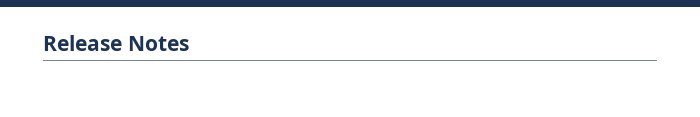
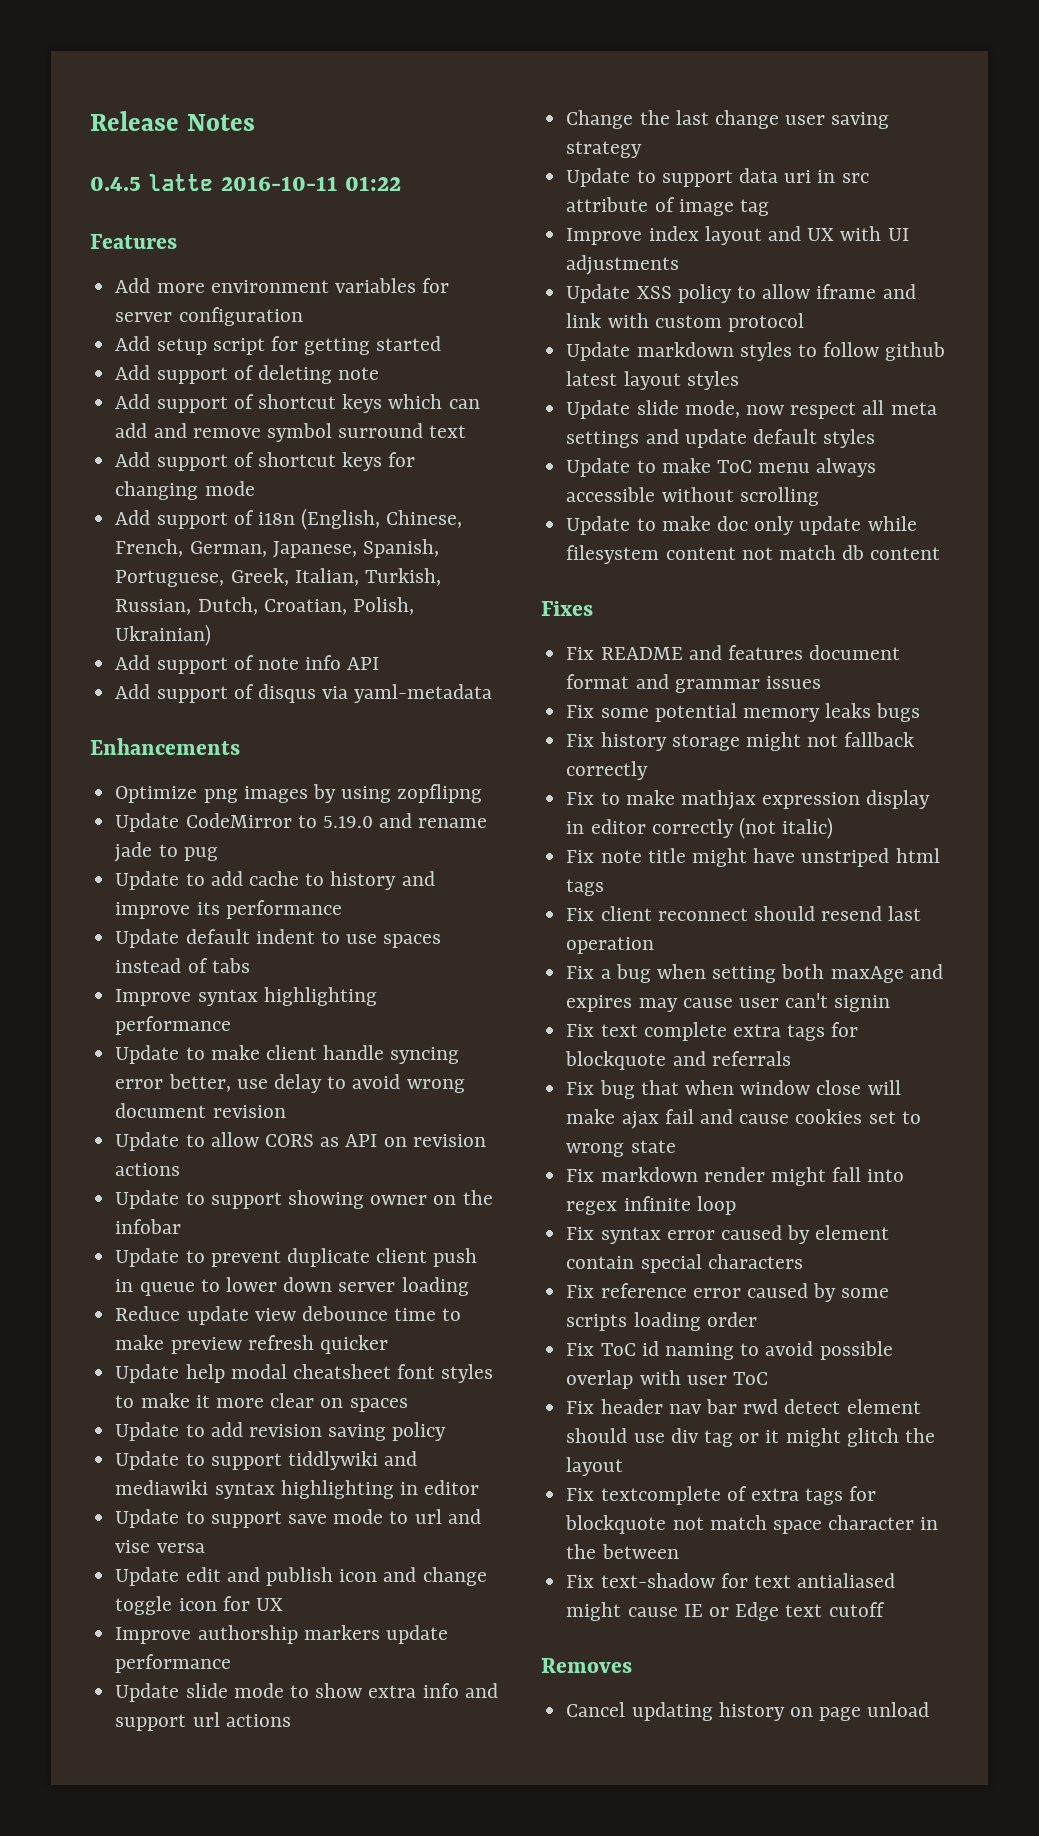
(189, 43) none -> [90,174,401,191] [90,234,177,249] [115,278,450,293] [115,307,303,326] [115,336,442,355] [115,365,380,384] [115,394,480,413] [115,423,467,442] [115,452,416,471] [115,481,255,500] [115,508,463,530] [115,539,439,558] [115,568,441,587] [115,597,414,615] [115,624,212,646] [115,655,380,674] [115,684,493,703] [90,738,240,755] [115,784,483,803] [115,813,488,832] [114,842,218,862] [115,871,435,890] [115,900,342,919] [115,929,442,948] [115,958,250,973] [115,987,377,1006] [115,1016,232,1035] [115,1045,460,1064] [115,1074,465,1093] [115,1103,286,1118] [115,1132,486,1151] [115,1163,181,1176] [115,1190,493,1209] [115,1219,182,1234] [115,1248,478,1267] [115,1277,469,1296] [115,1306,462,1325] [115,1335,388,1354] [115,1364,494,1383] [115,1393,408,1412] [115,1422,447,1441] [115,1451,418,1470] [115,1480,480,1499] [115,1509,481,1528] [115,1540,205,1553] [115,1567,487,1586] [115,1596,283,1615] [115,1625,448,1644] [115,1654,232,1673] [115,1683,498,1702] [115,1712,291,1731] [566,110,890,129] [566,141,643,158] [566,168,869,187] [566,197,769,216] [566,226,909,245] [566,255,680,275] [566,284,916,303] [566,313,804,332] [566,342,946,361] [566,371,739,390] [566,400,937,419] [566,429,876,448] [566,458,877,477] [566,487,819,506] [566,516,917,535] [566,545,941,564] [541,601,593,616] [566,645,901,660] [566,674,821,693] [566,703,921,722] [566,732,915,751] [566,761,649,780] [566,790,931,810] [566,817,834,839] [566,848,940,867] [566,879,605,896] [566,906,922,921] [566,937,655,954] [566,964,943,983] [566,993,891,1012] [566,1022,859,1041] [565,1051,791,1070] [566,1080,901,1099] [566,1109,921,1129] [566,1140,676,1157] [566,1167,905,1186] [566,1196,736,1215] [566,1225,890,1244] [566,1254,803,1273] [566,1283,890,1302] [566,1312,757,1331] [566,1341,893,1360] [566,1370,768,1389] [566,1399,921,1414] [566,1428,935,1447] [566,1457,624,1476] [566,1486,877,1505] [565,1515,939,1534] [566,1544,679,1559] [566,1573,896,1588] [566,1602,885,1621] [541,1658,632,1673] [566,1702,930,1721] // 0.4.5 latte 2016-10-11 01:22 // Features // Add more environment variables for server configuration // Add setup script for getting started // Add support of deleting note // Add support of shortcut keys which can add and remove symbol surround text // Add support of shortcut keys for changing mode // Add support of i18n (English, Chinese, French, German, Japanese, Spanish, Portuguese, Greek, Italian, Turkish, Russian, Dutch, Croatian, Polish, Ukrainian) // Add support of note info API // Add support of disqus via yaml-metadata // Enhancements // Optimize png images by using zopflipng // Update CodeMirror to 5.19.0 and rename jade to pug // Update to add cache to history and improve its performance // Update default indent to use spaces instead of tabs // Improve syntax highlighting performance // Update to make client handle syncing error better, use delay to avoid wrong document revision // Update to allow CORS as API on revision actions // Update to support showing owner on the infobar // Update to prevent duplicate client push in queue to lower down server loading // Reduce update view debounce time to make preview refresh quicker // Update help modal cheatsheet font styles to make it more clear on spaces // Update to add revision saving policy // Update to support tiddlywiki and mediawiki syntax highlighting in editor // Update to support save mode to url and vise versa // Update edit and publish icon and change toggle icon for UX // Improve authorship markers update performance // Update slide mode to show extra info and support url actions // Change the last change user saving strategy // Update to support data uri in src attribute of image tag // Improve index layout and UX with UI adjustments // Update XSS policy to allow iframe and link with custom protocol // Update markdown styles to follow github latest layout styles // Update slide mode, now respect all meta settings and update default styles // Update to make ToC menu always accessible without scrolling // Update to make doc only update while filesystem content not match db content // Fixes // Fix README and features document format and grammar issues // Fix some potential memory leaks bugs // Fix history storage might not fallback correctly // Fix to make mathjax expression display in editor correctly (not italic) // Fix note title might have unstriped html tags // Fix client reconnect should resend last operation // Fix a bug when setting both maxAge and expires may cause user can't signin // Fix text complete extra tags for blockquote and referrals // Fix bug that when window close will make ajax fail and cause cookies set to wrong state // Fix markdown render might fall into regex infinite loop // Fix syntax error caused by element contain special characters // Fix reference error caused by some scripts loading order // Fix ToC id naming to avoid possible overlap with user ToC // Fix header nav bar rwd detect element should use div tag or it might glitch the layout // Fix textcomplete of extra tags for blockquote not match space character in the between // Fix text-shadow for text antialiased might cause IE or Edge text cutoff // Removes // Cancel updating history on page unload

